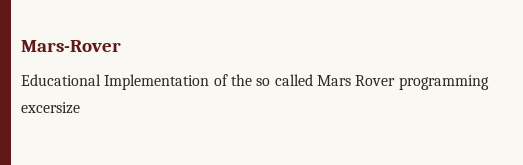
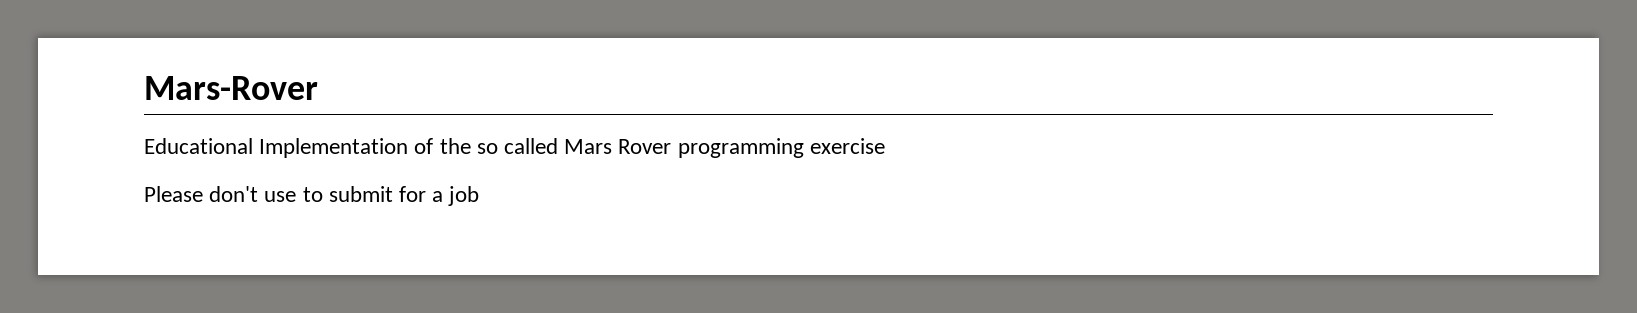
[21,102,80,114] excersize -> [809,138,885,154] [144,186,480,206] exercise // Please don't use to submit for a job

